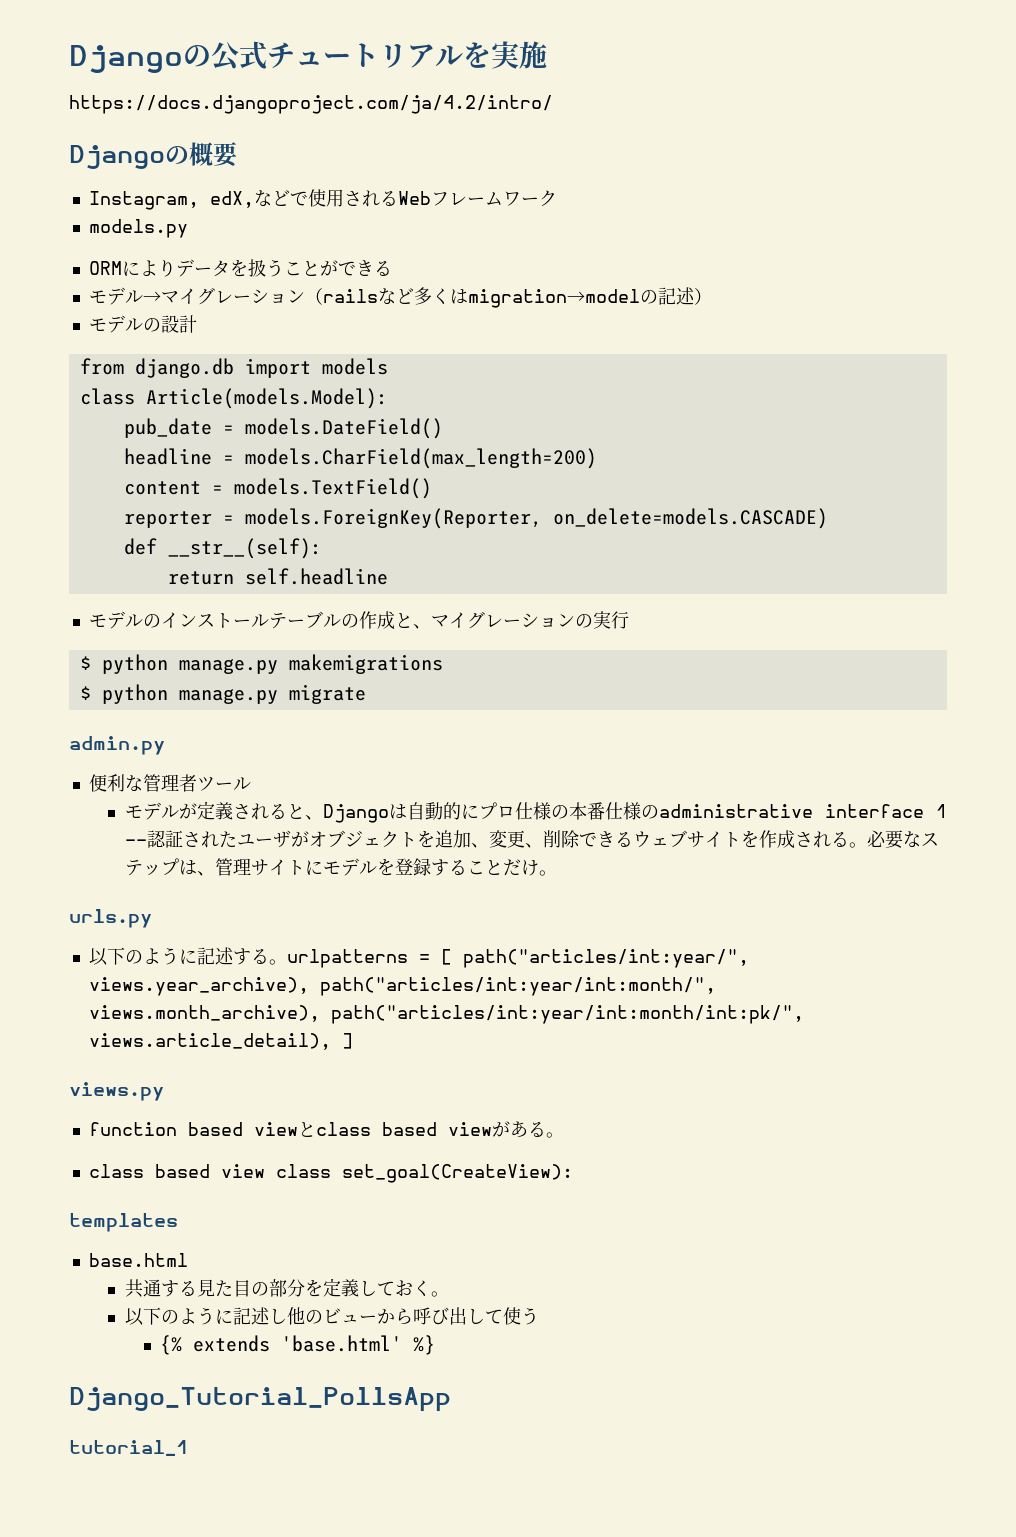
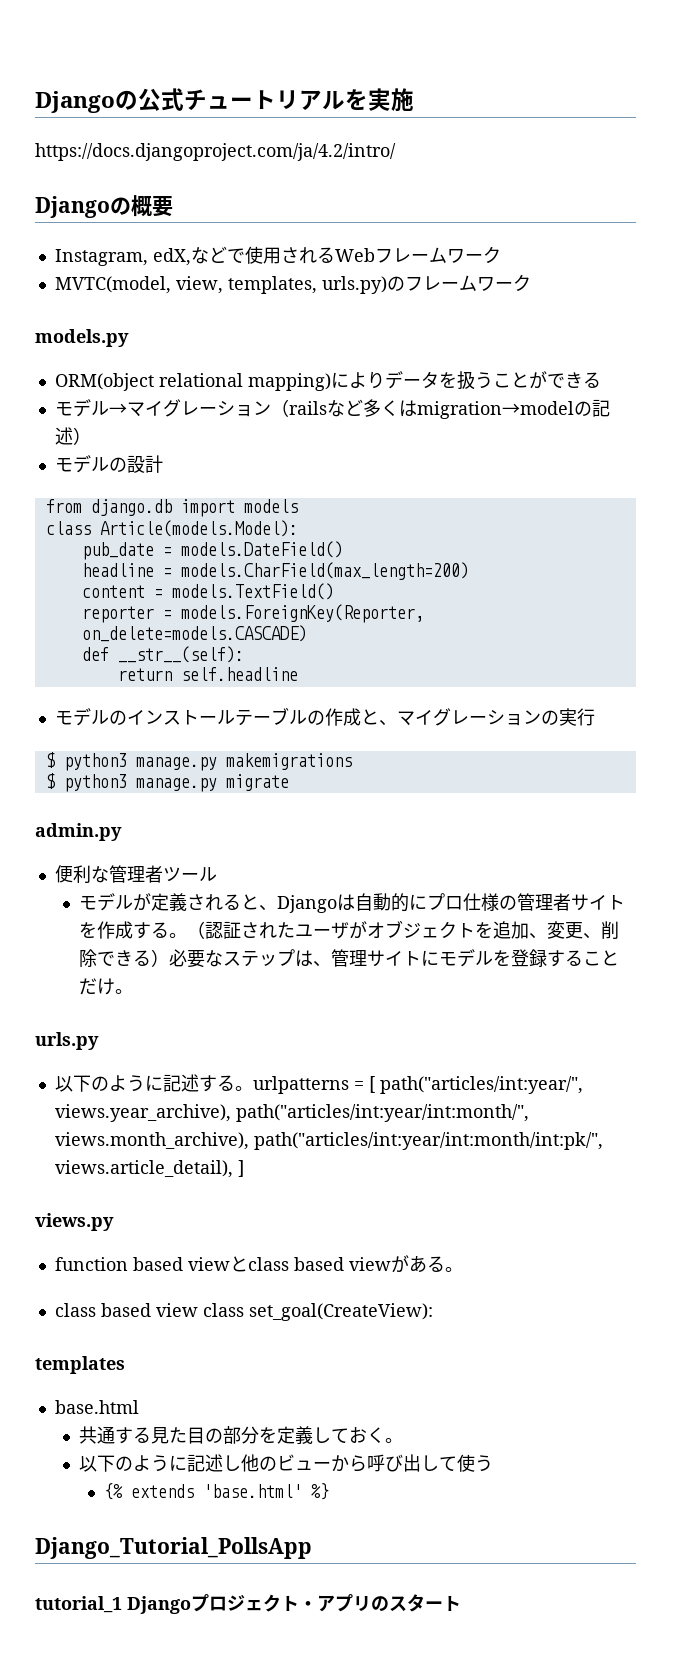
[88,219,188,238] [88,261,122,275] models.py // ORM -> [54,274,531,294] [35,329,129,347] [54,373,331,391] MVTC(model, view, templates, urls.py)のフレームワーク // models.py // ORM(object relational mapping)
[101,654,168,674] python -> [63,753,127,771] python3
[101,684,168,704] python -> [63,774,127,792] python3
[568,802,947,820] [124,839,147,846] 本番仕様のadministrative interface 1 -- -> [517,893,626,911] [79,921,206,939] 管理者サイトを作成する。（
[632,830,867,848] ウェブサイトを作成される。 -> [151,949,170,967] ）
(188, 1448) none -> [127,1594,461,1614] Djangoプロジェクト・アプリのスタート

